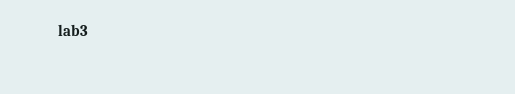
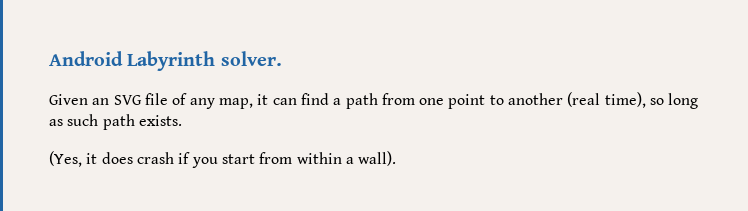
[58,24,88,36] lab3 -> [49,51,282,71] [49,92,699,109] [49,114,182,130] [49,151,397,168] Android Labyrinth solver. // Given an SVG file of any map, it can find a path from one point to another (real time), so long as such path exists. // (Yes, it does crash if you start from within a wall).

